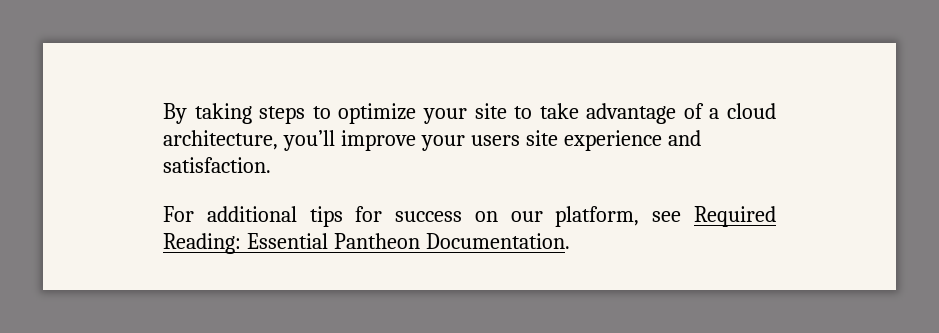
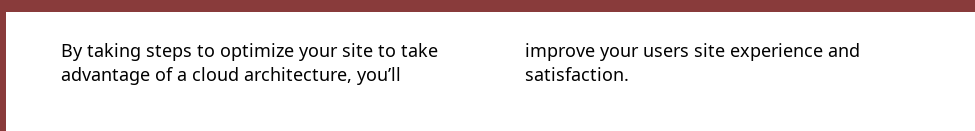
[163,206,776,227] [163,233,570,254] // For additional tips for success on our platform, see Required Reading: Essential Pantheon Documentation. -> (629, 74) none

